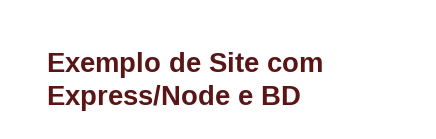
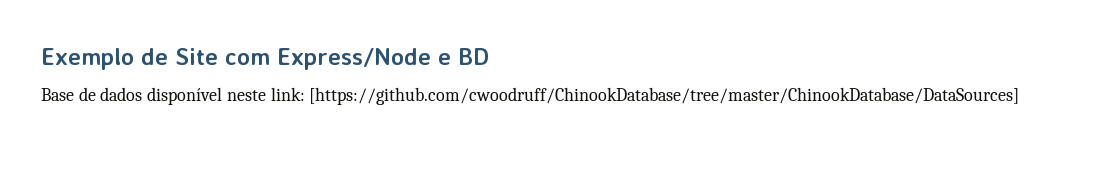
(301, 95) none -> [41,87,1020,105] // Base de dados disponível neste link: [https://github.com/cwoodruff/ChinookDatabase/tree/master/ChinookDatabase/DataSources]

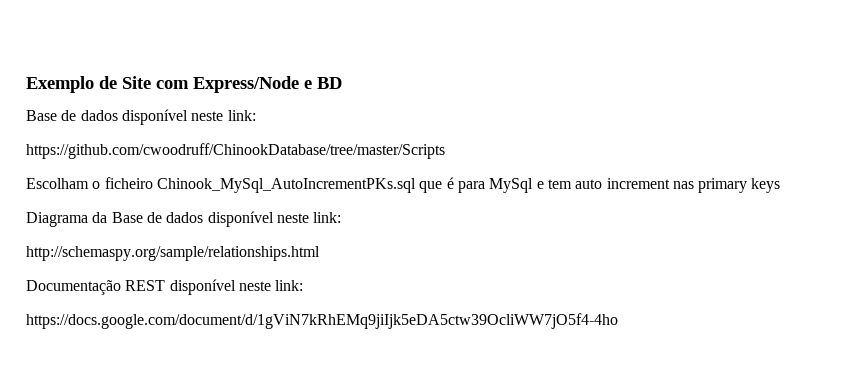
[309,87,1020,105] [https://github.com/cwoodruff/ChinookDatabase/tree/master/ChinookDatabase/DataSources] -> [26,143,445,159] [26,177,781,193] [26,211,342,227] [26,246,320,261] [26,279,304,295] [26,313,618,329] // https://github.com/cwoodruff/ChinookDatabase/tree/master/Scripts // Escolham o ficheiro Chinook_MySql_AutoIncrementPKs.sql que é para MySql e tem auto increment nas primary keys // Diagrama da Base de dados disponível neste link: // http://schemaspy.org/sample/relationships.html // Documentação REST disponível neste link: // https://docs.google.com/document/d/1gViN7kRhEMq9jiIjk5eDA5ctw39OcliWW7jO5f4-4ho

